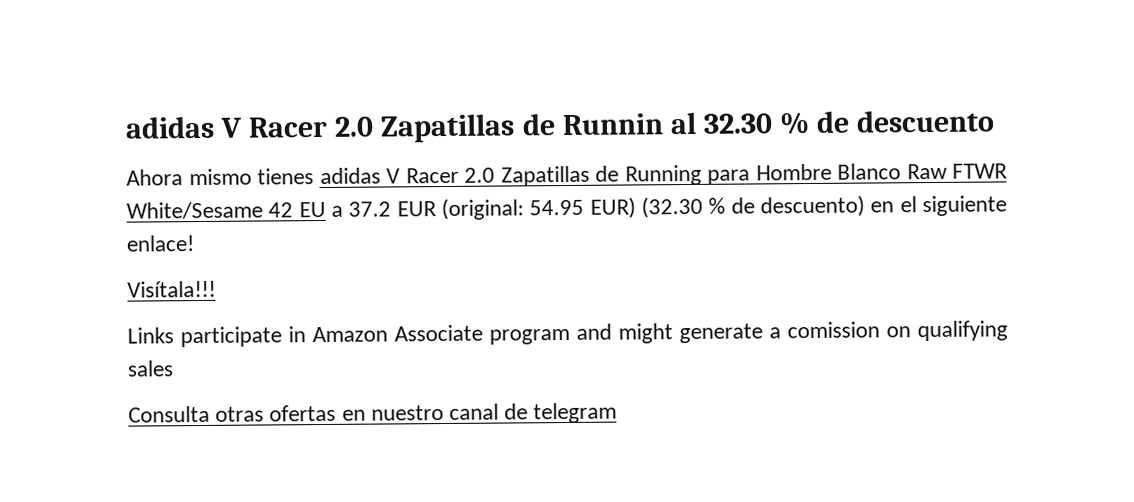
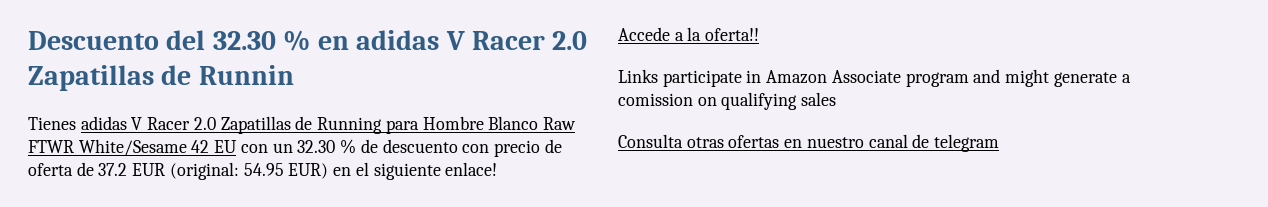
(125, 127) none -> [28,30,349,51] Descuento del 32.30 % en
[669,109,996,135] [126,168,314,186] al 32.30 % de descuento // Ahora mismo tienes -> [28,117,76,130] // Tienes
[330,205,343,217] a -> [240,139,562,157] [28,162,94,176] con un 32.30 % de descuento con precio de oferta de
[640,195,865,219] (32.30 % de descuento) -> (329, 171) none
[127,280,216,298] Visítala!!! -> [618,27,760,41] Accede a la oferta!!

